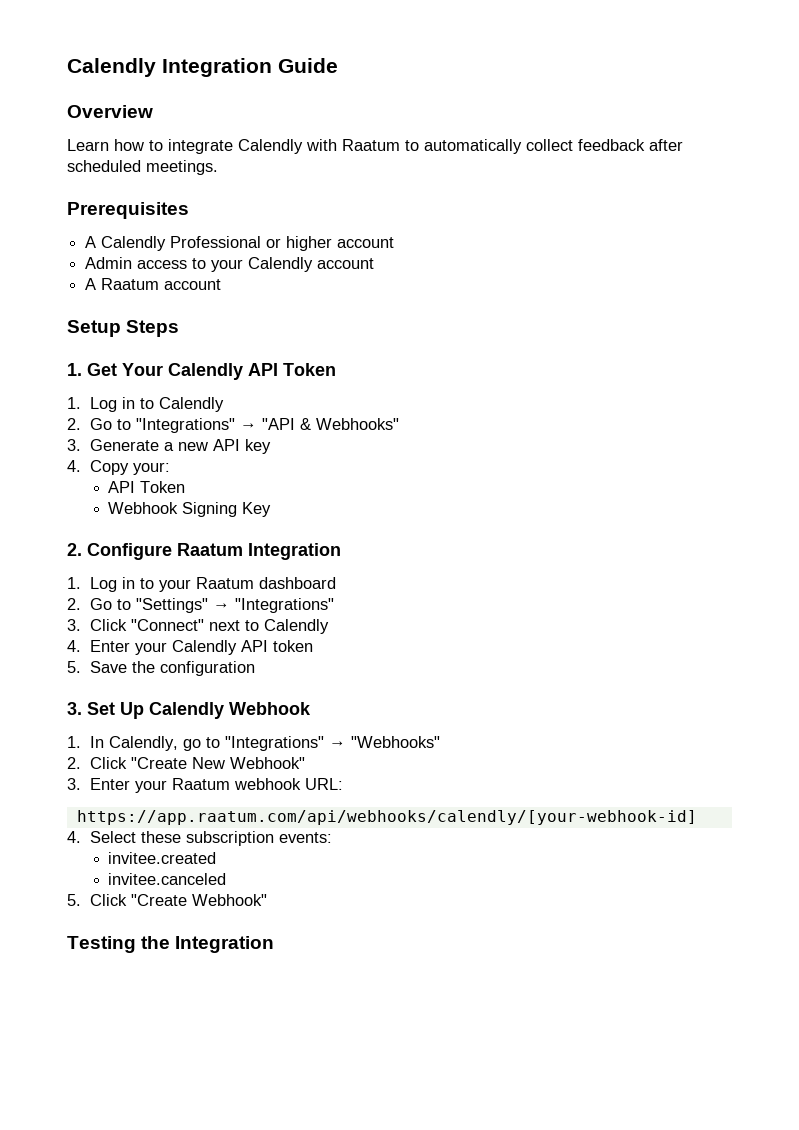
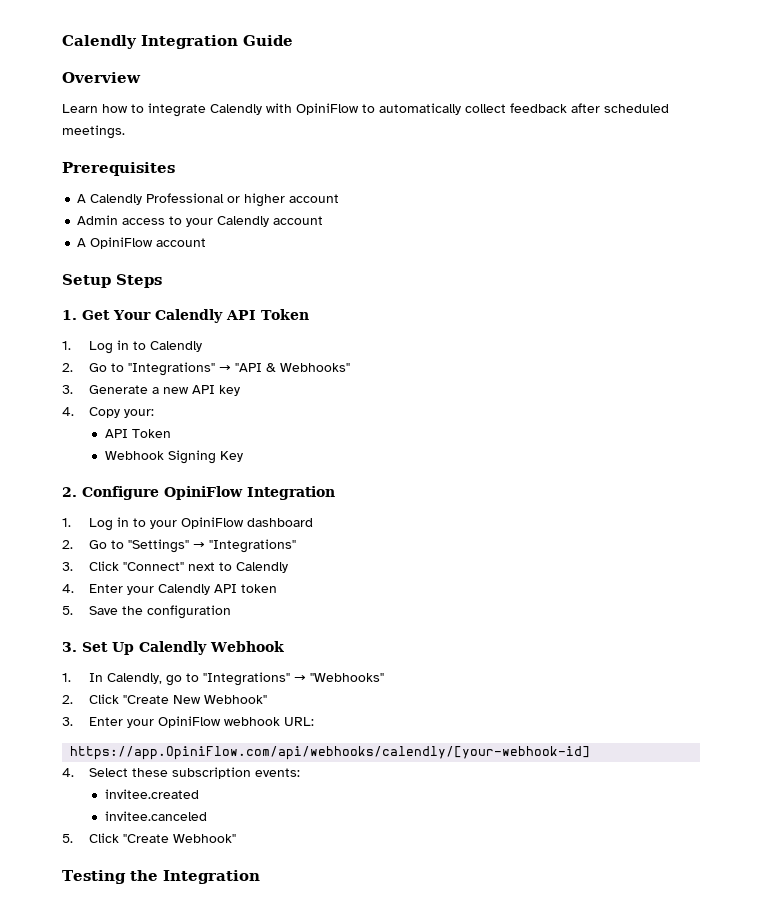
[342,139,400,151] Raatum -> [296,103,359,115] OpiniFlow
[101,278,160,290] Raatum -> [90,237,154,249] OpiniFlow
[177,543,243,556] Raatum -> [164,486,243,500] OpiniFlow
[196,577,255,589] Raatum -> [181,517,245,529] OpiniFlow
[172,778,231,790] Raatum -> [158,716,222,728] OpiniFlow
[76,810,697,825] https://app.raatum.com/api/webhooks/calendly/[your-webhook-id] -> [70,746,591,760] https://app.OpiniFlow.com/api/webhooks/calendly/[your-webhook-id]

